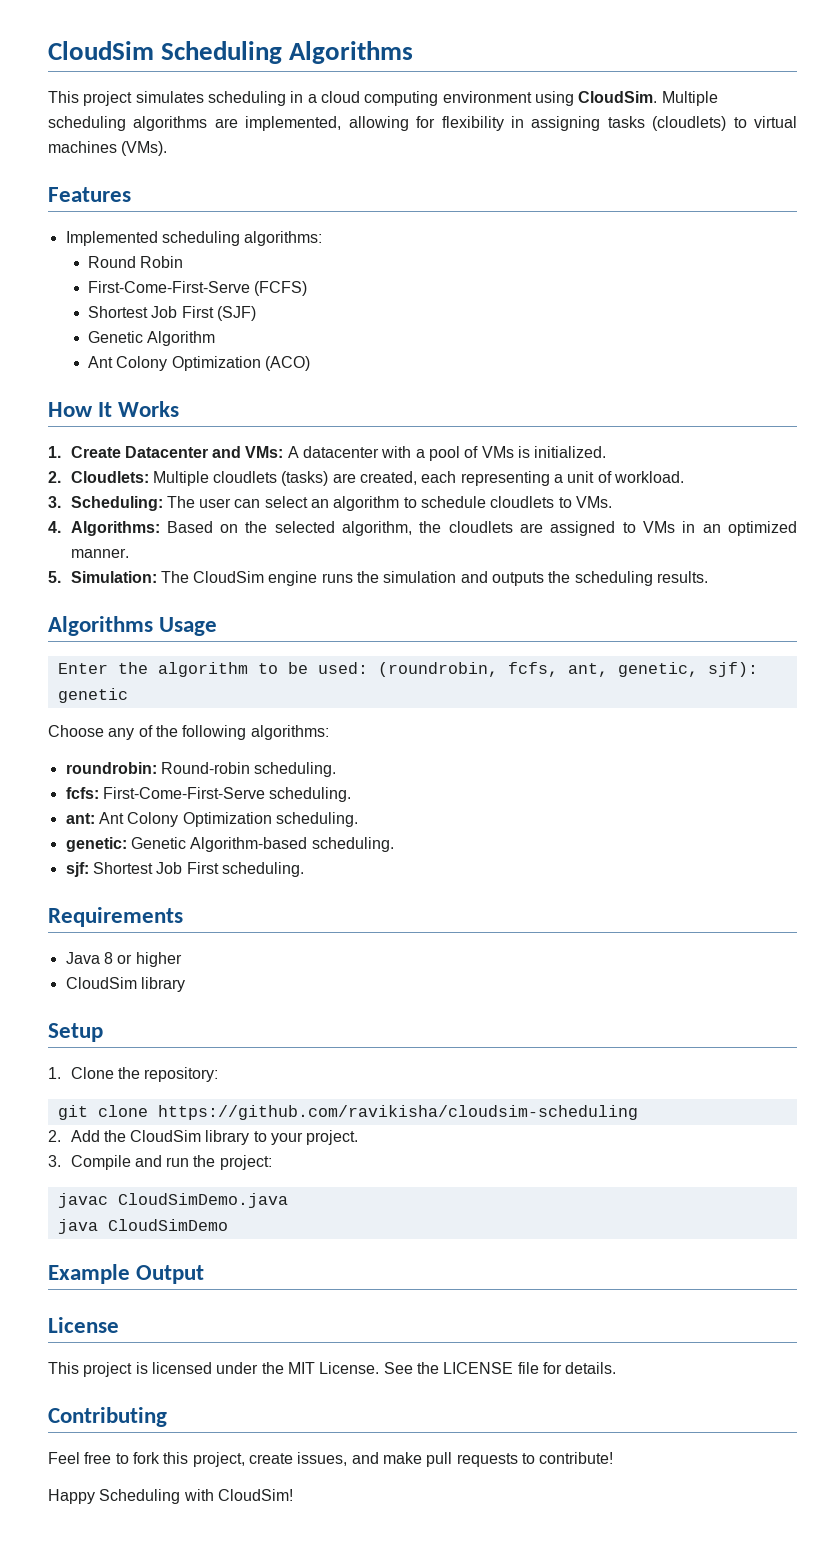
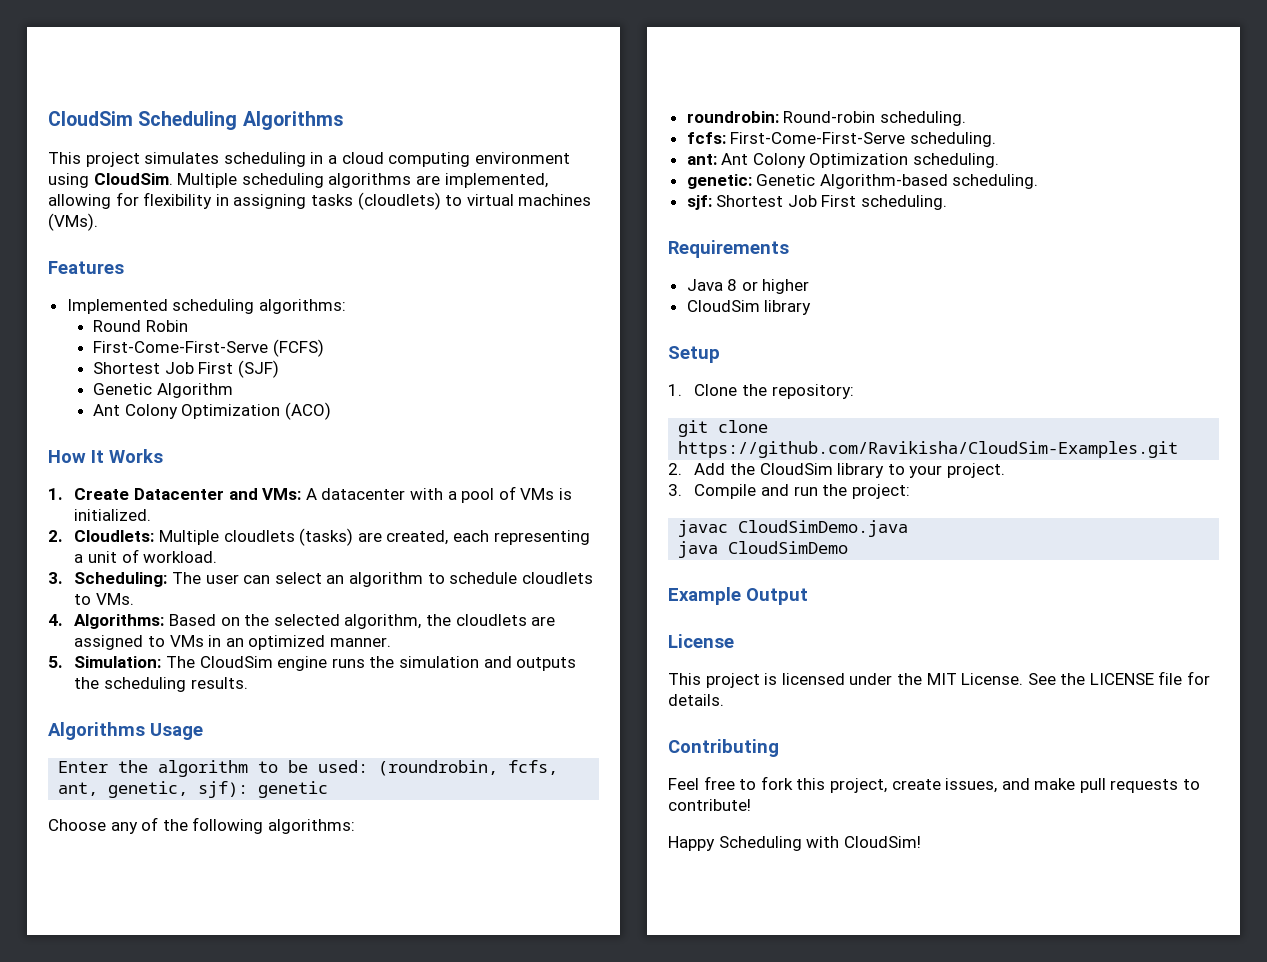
[157,1105,638,1120] https://github.com/ravikisha/cloudsim-scheduling -> [678,441,1179,458] https://github.com/Ravikisha/CloudSim-Examples.git

